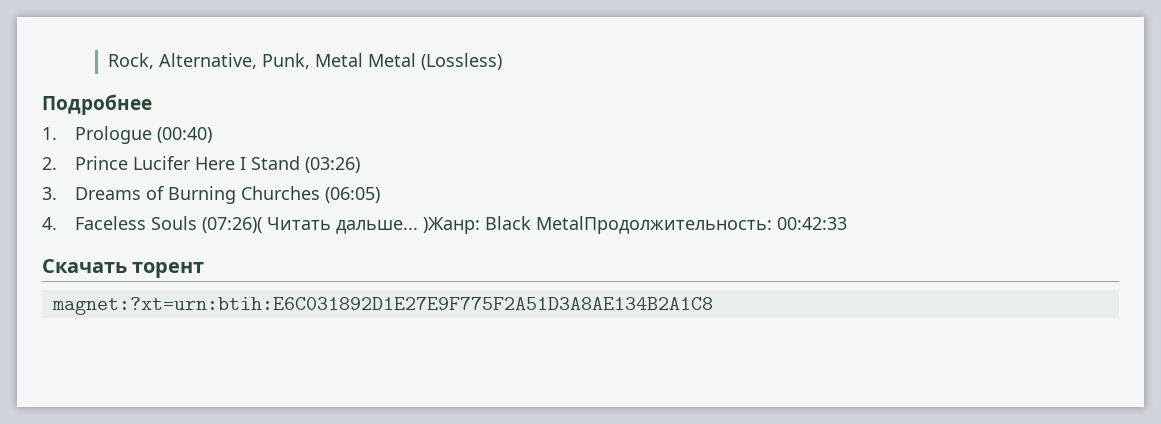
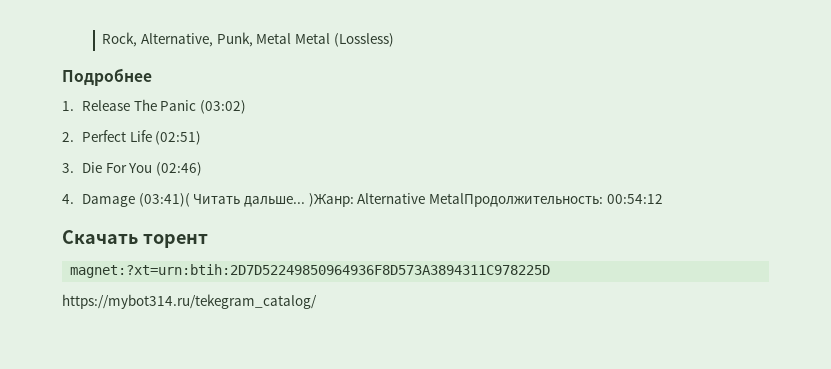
[74,126,212,144] [42,156,360,173] [42,186,380,204] [42,216,847,234] Prologue (00:40) // 2. Prince Lucifer Here I Stand (03:26) // 3. Dreams of Burning Churches (06:05) // 4. Faceless Souls (07:26)( Читать дальше... )Жанр: Black MetalПродолжительность: 00:42:33 -> [82,99,247,114] [62,130,202,145] [62,162,203,176] [62,193,663,207] Release The Panic (03:02) // 2. Perfect Life (02:51) // 3. Die For You (02:46) // 4. Damage (03:41)( Читать дальше... )Жанр: Alternative MetalПродолжительность: 00:54:12
[51,297,713,315] magnet:?xt=urn:btih:E6C031892D1E27E9F775F2A51D3A8AE134B2A1C8 -> [70,264,551,278] [62,294,317,309] magnet:?xt=urn:btih:2D7D52249850964936F8D573A3894311C978225D // https://mybot314.ru/tekegram_catalog/

